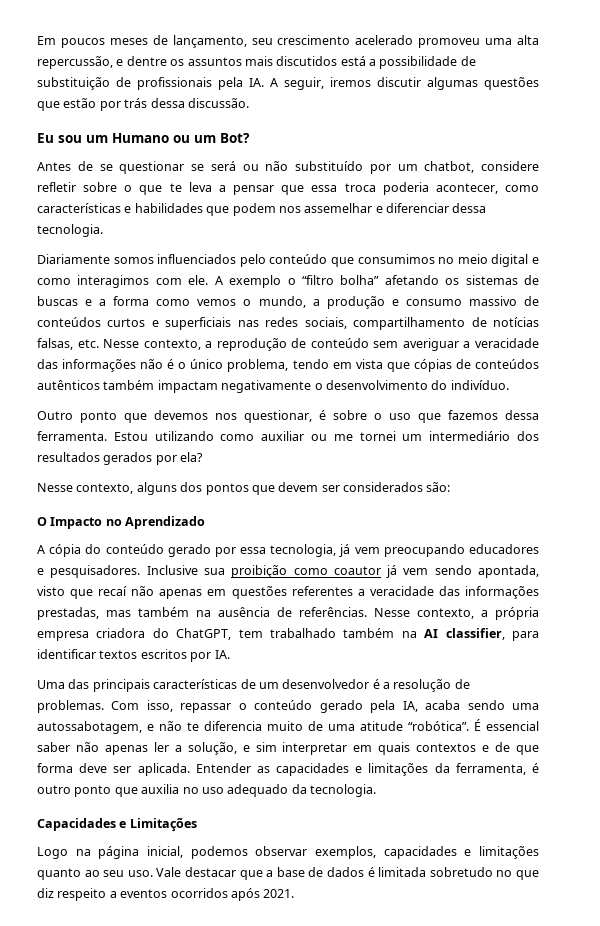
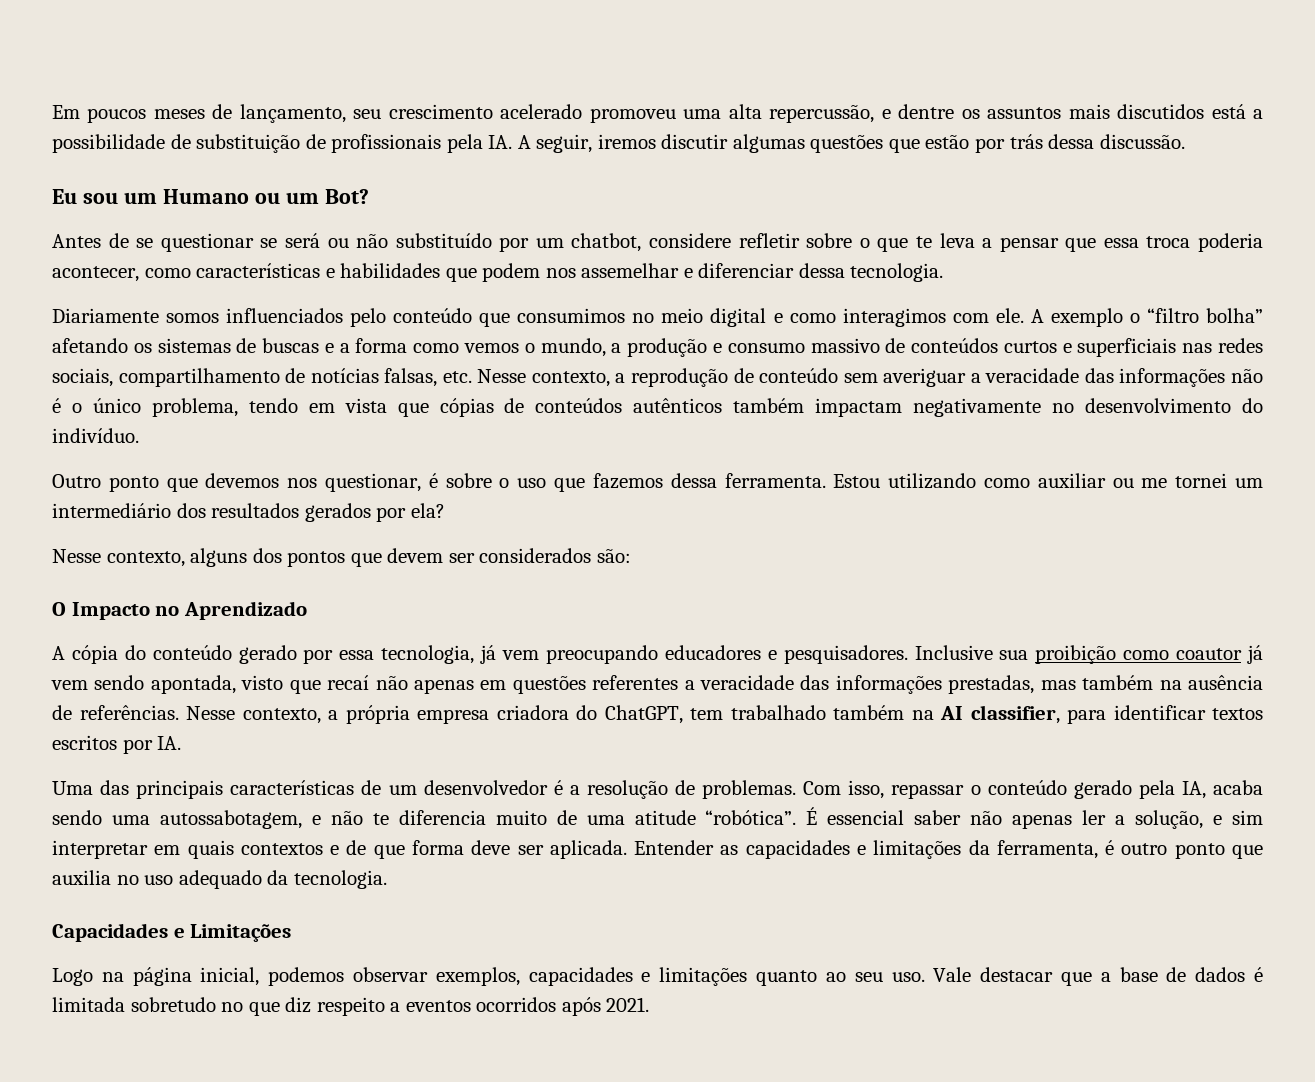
[314,383,323,390] o -> [1052,403,1075,413] no

